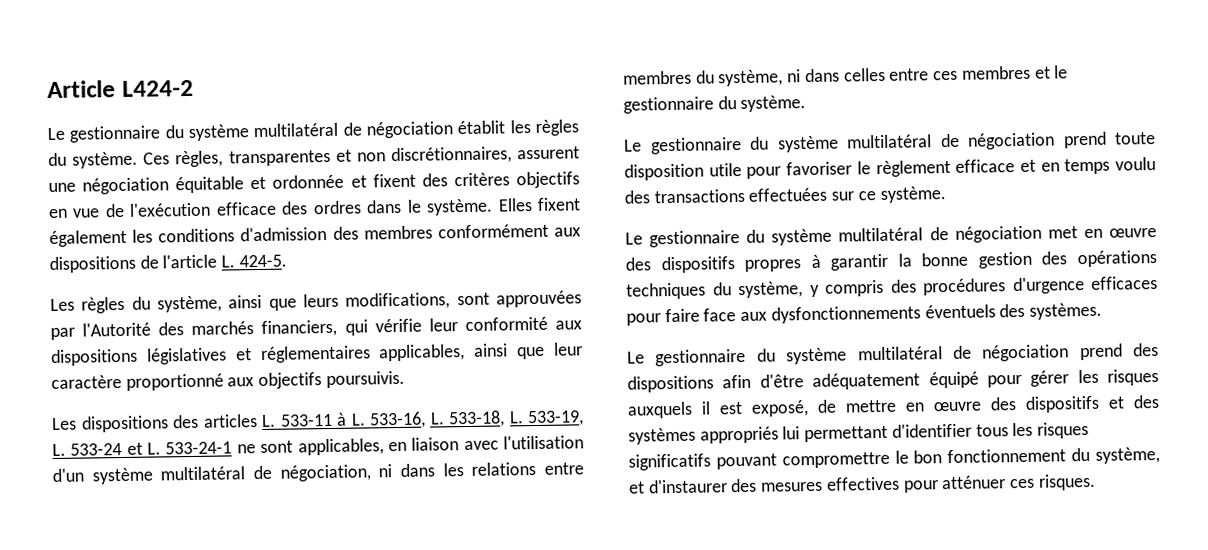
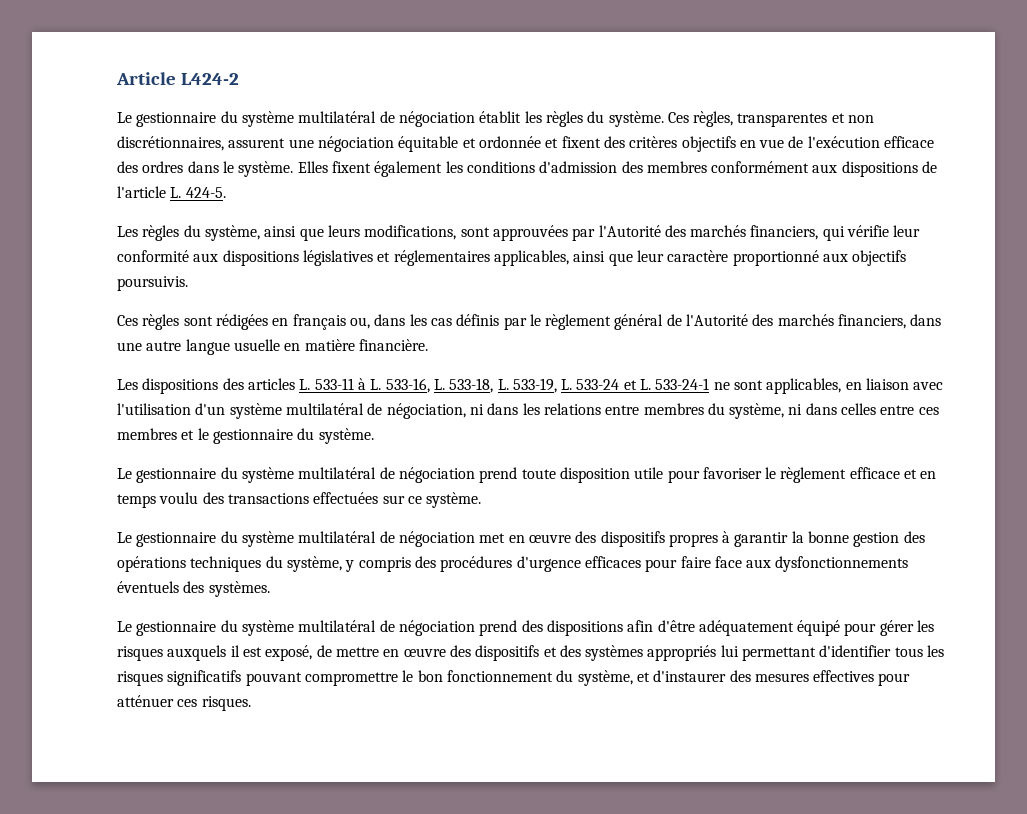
(405, 379) none -> [117,314,942,330] [117,339,428,355] // Ces règles sont rédigées en français ou, dans les cas définis par le règlement général de l'Autorité des marchés financiers, dans une autre langue usuelle en matière financière.

